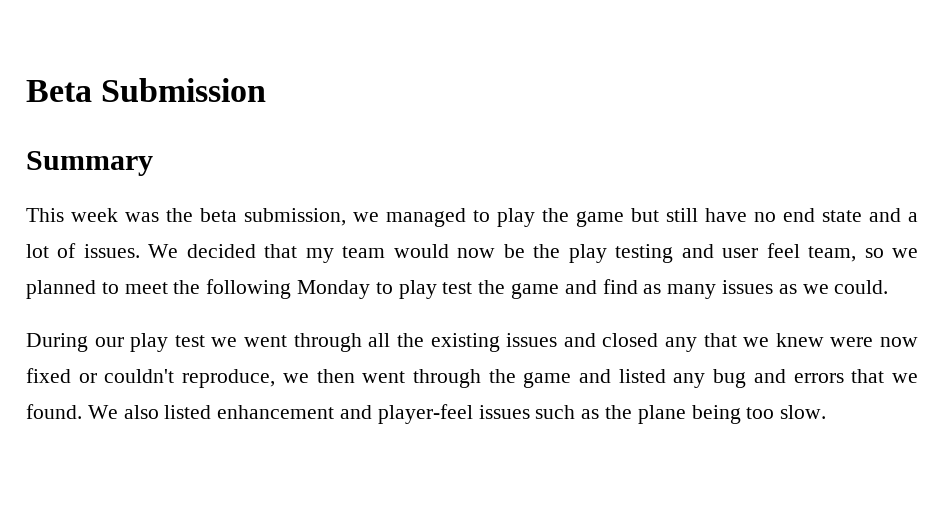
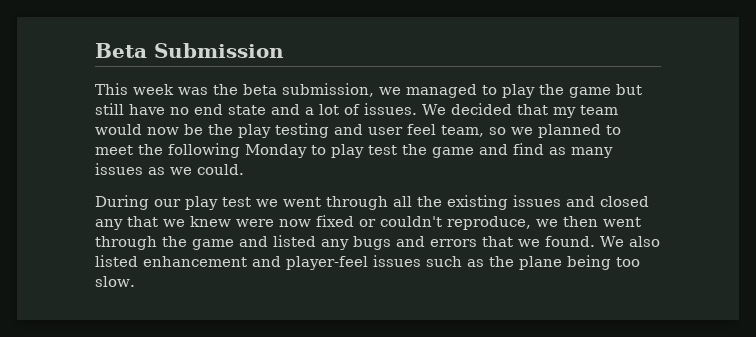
[26,151,153,176] // Summary -> (284, 50) none
[713,369,747,388] bug -> [353,236,391,250] bugs

